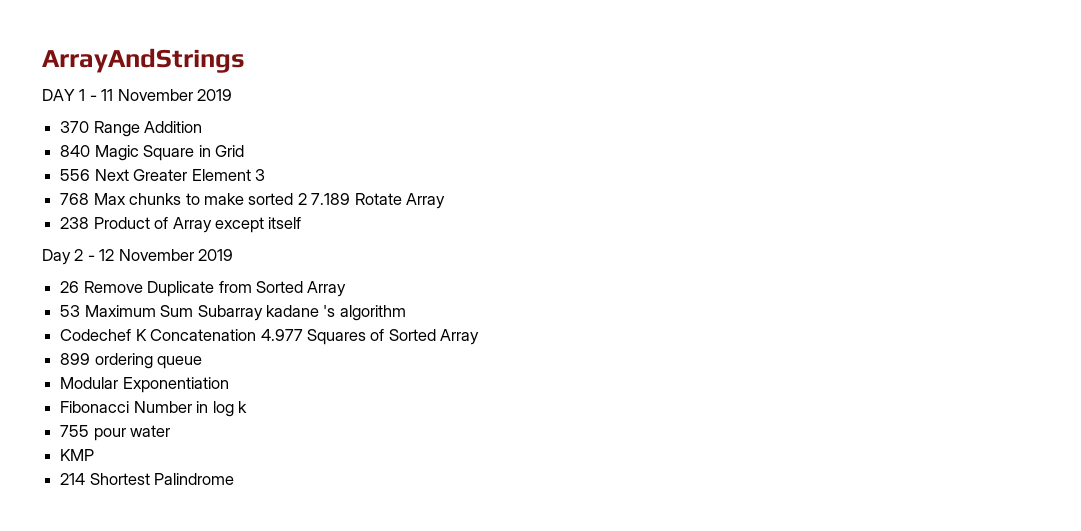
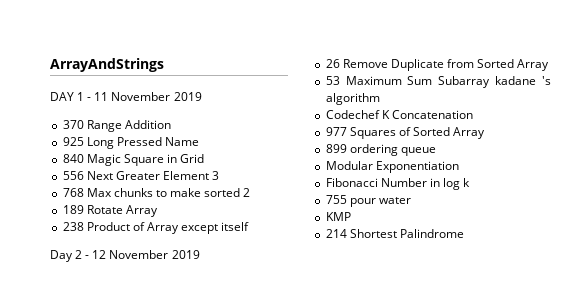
(203, 127) none -> [62,137,199,149] // 925 Long Pressed Name
[311,193,351,205] 7.189 -> [62,205,84,214] // 189
[260,329,303,341] 4.977 -> [325,127,347,136] // 977

